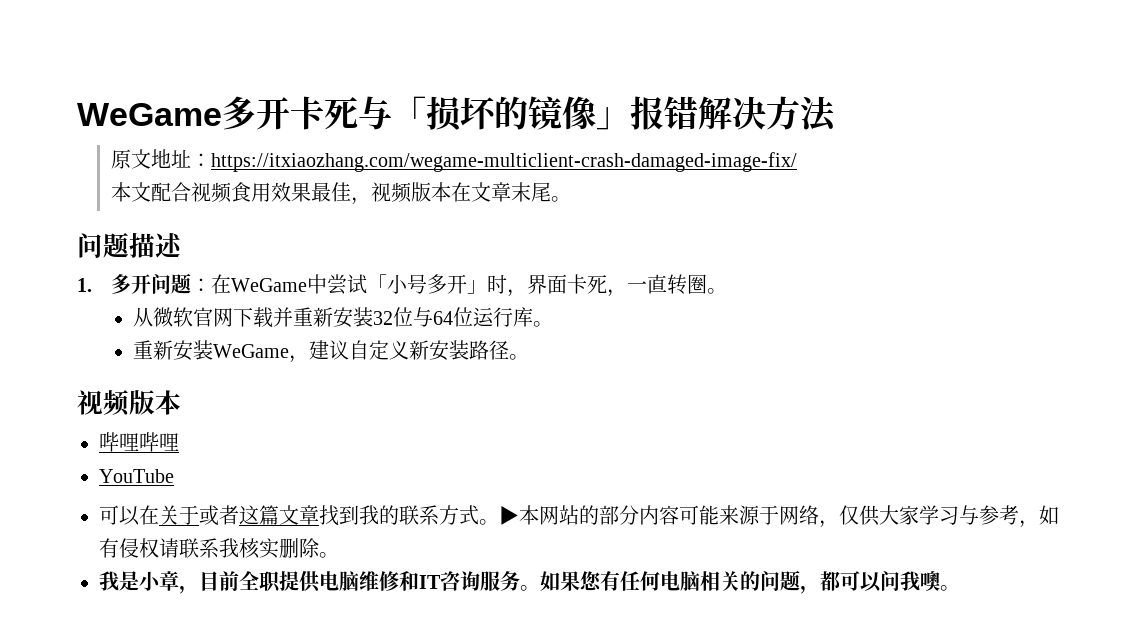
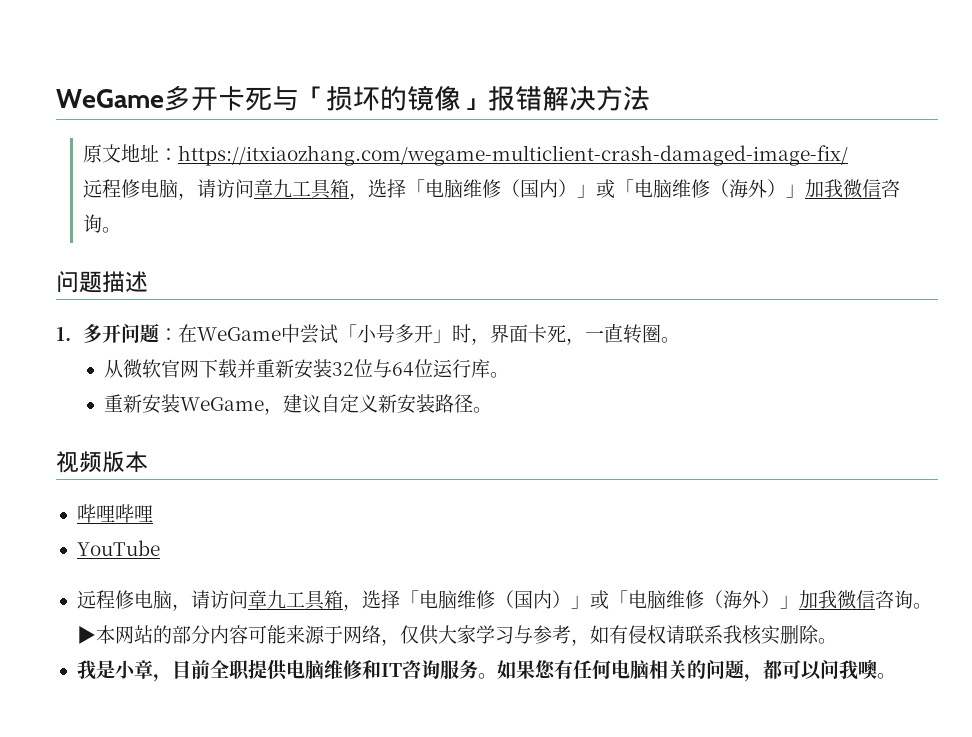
[110,182,551,205] 本文配合视频食用效果最佳，视频版本在文章末尾 -> [83,179,901,200] [83,214,103,233] 远程修电脑，请访问章九工具箱，选择「电脑维修（国内）」或「电脑维修（海外）」加我微信咨询
[99,505,479,526] 可以在关于或者这篇文章找到我的联系方式 -> [76,590,913,611] 远程修电脑，请访问章九工具箱，选择「电脑维修（国内）」或「电脑维修（海外）」加我微信咨询

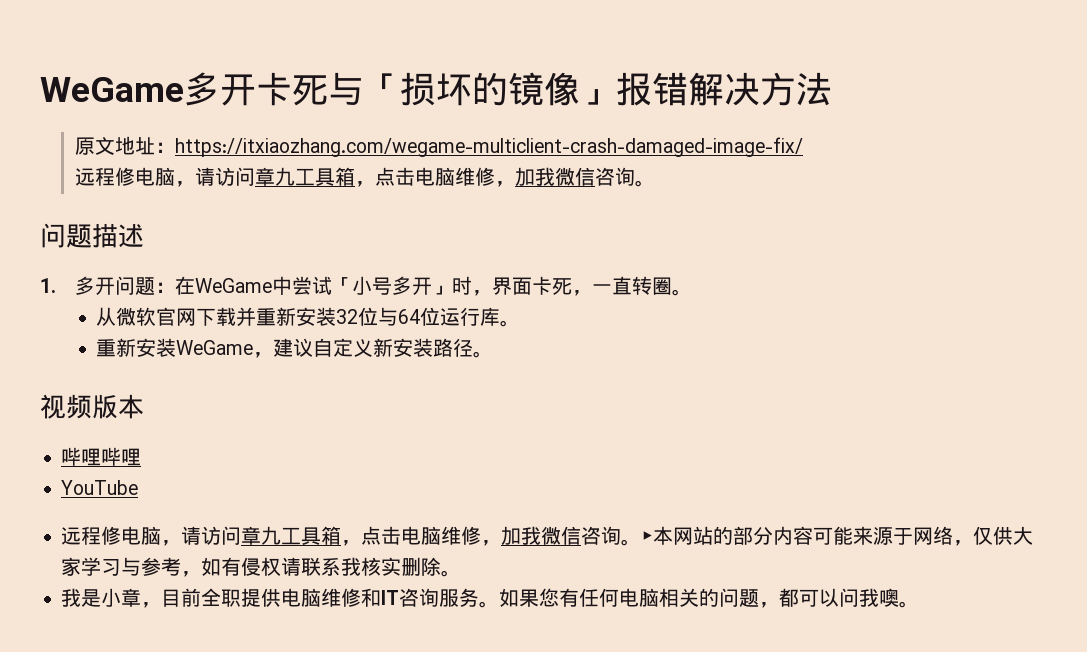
[368,179,806,199] 选择「电脑维修（国内）」或「电脑维修（海外）」 -> [375,167,516,187] 点击电脑维修，
[361,590,799,610] 选择「电脑维修（国内）」或「电脑维修（海外）」 -> [361,526,502,546] 点击电脑维修，

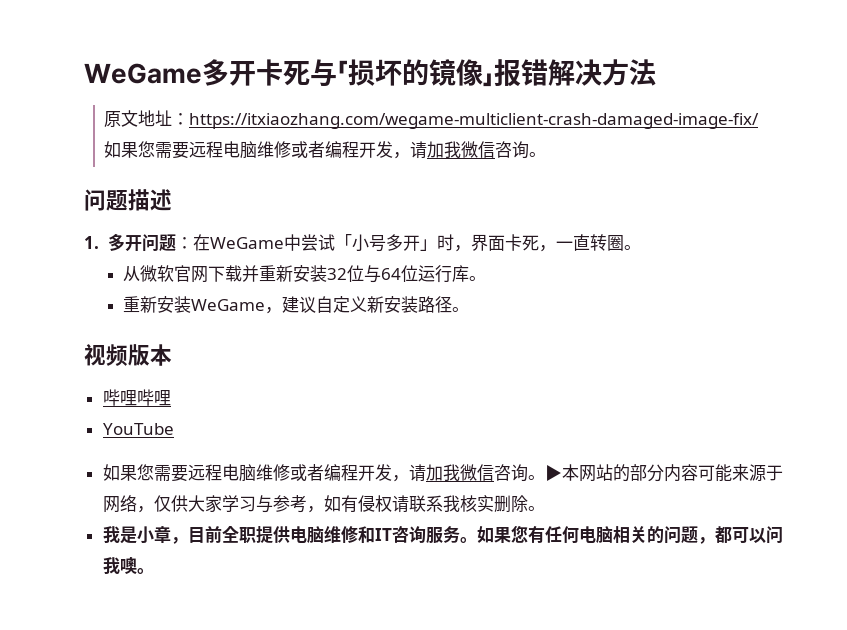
[75,167,516,187] 远程修电脑，请访问章九工具箱，点击电脑维修， -> [104,141,428,159] 如果您需要远程电脑维修或者编程开发，请
[61,526,502,546] 远程修电脑，请访问章九工具箱，点击电脑维修， -> [102,464,426,482] 如果您需要远程电脑维修或者编程开发，请

